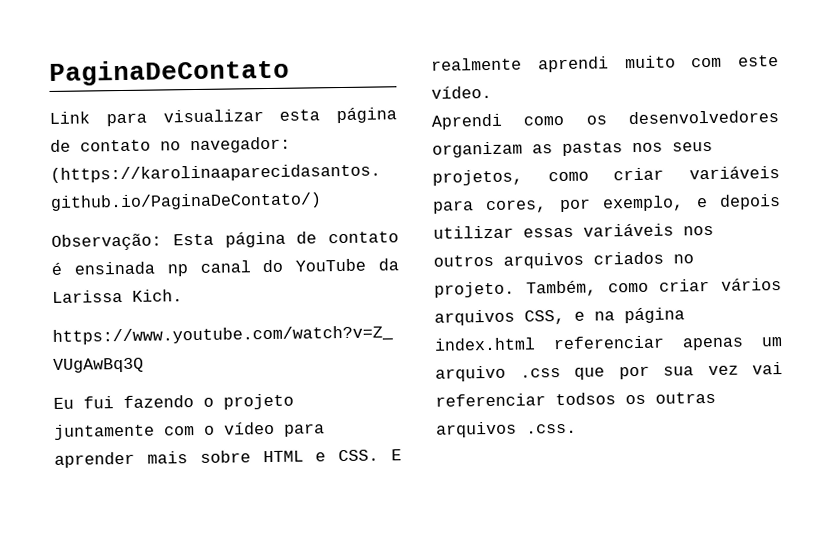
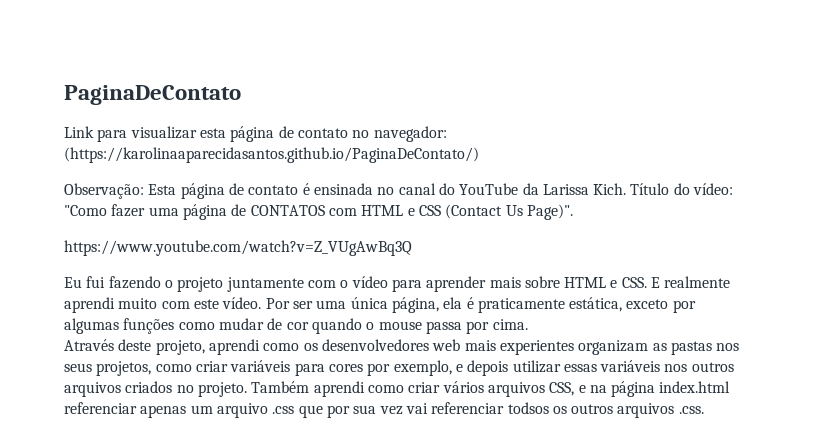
[166,264,189,277] np -> [377,187,395,195] no
(183, 295) none -> [630,183,734,195] [64,204,573,220] Título do vídeo: "Como fazer uma página de CONTATOS com HTML e CSS (Contact Us Page)".
[431,110,779,130] // Aprendi como os desenvolvedores -> [265,297,696,313] [64,318,528,334] [64,339,574,355] Por ser uma única página, ela é praticamente estática, exceto por algumas funções como mudar de cor quando o mouse passa por cima. // Através deste projeto, aprendi como os desenvolvedores web mais experientes
[485,199,548,214] cores, -> [328,364,363,372] cores
[525,280,597,297] Também, -> [251,381,365,397] Também aprendi
[655,391,716,404] outras -> [571,404,614,414] outros

